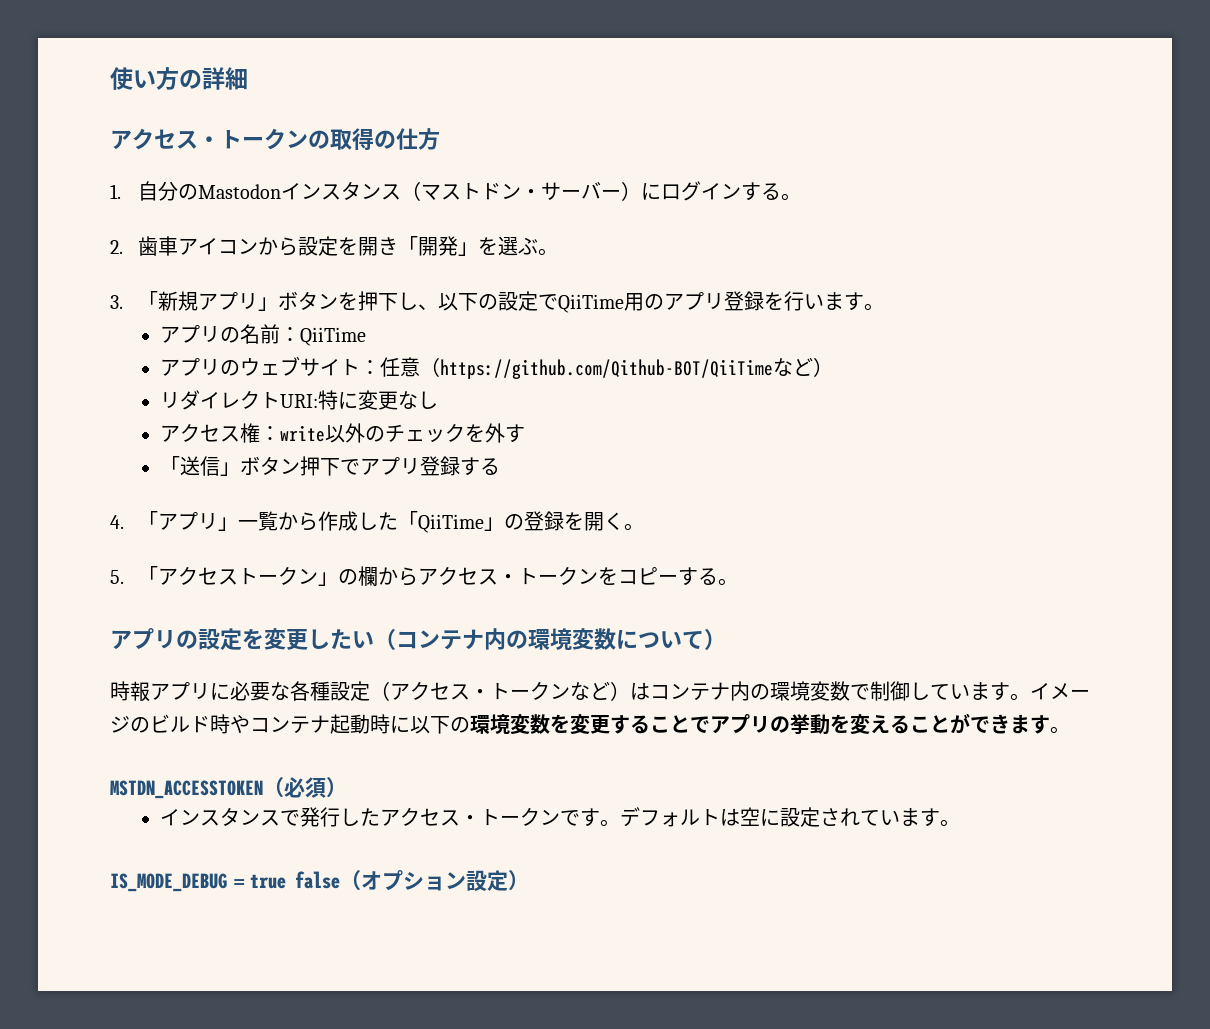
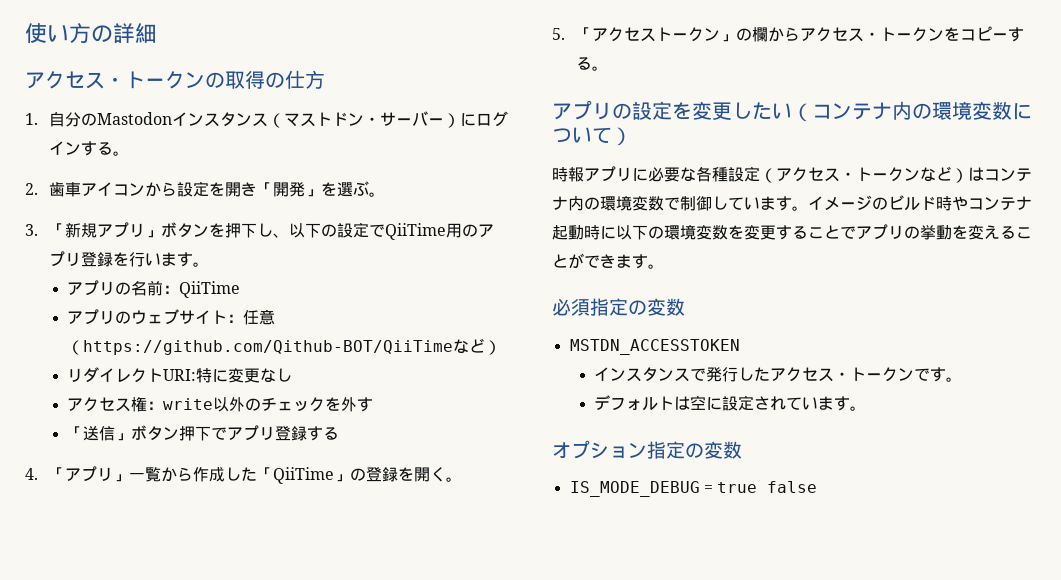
[110,777,347,799] MSTDN_ACCESSTOKEN（必須） -> [552,298,685,316] [569,339,740,355] 必須指定の変数 // MSTDN_ACCESSTOKEN
(620, 823) none -> (963, 379) //
[110,870,530,892] IS_MODE_DEBUG = true false（オプション設定） -> [552,440,742,459] [569,481,818,497] オプション指定の変数 // IS_MODE_DEBUG = true false

